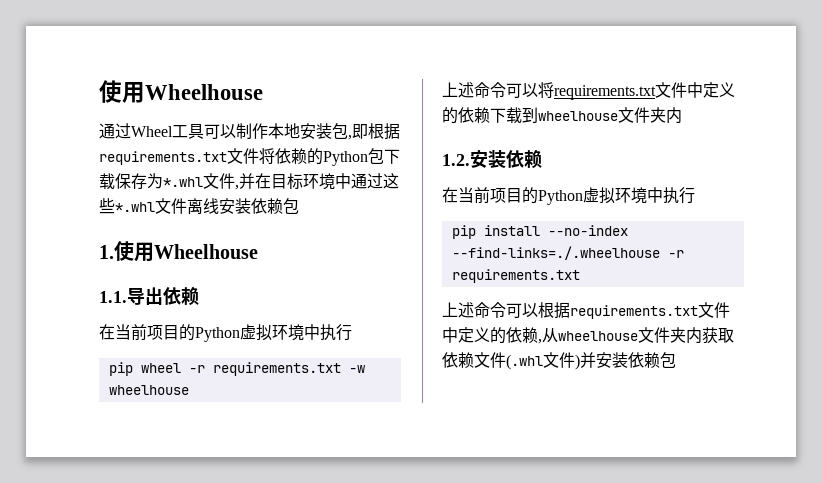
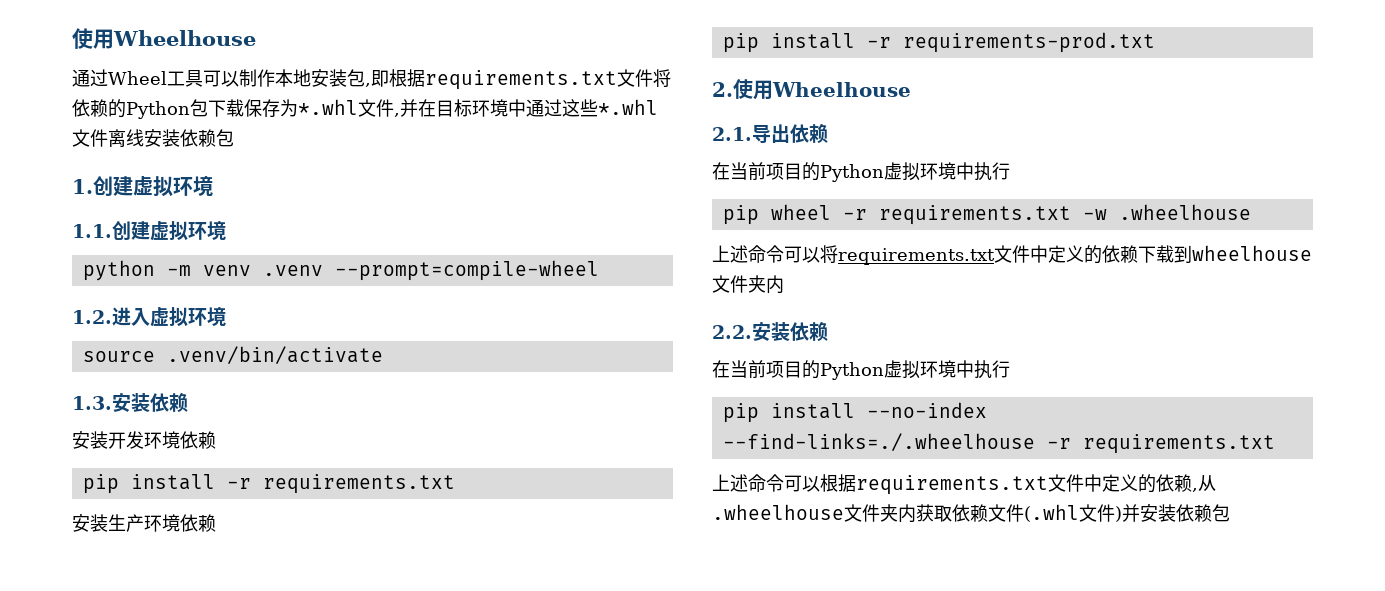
[114,241,258,262] [99,291,127,303] 使用Wheelhouse // 1.1. -> [93,176,213,197] [72,221,226,241] [82,260,599,281] [72,307,226,327] [82,346,383,364] [72,393,188,412] [72,431,216,449] [82,474,455,494] [72,514,216,532] [722,32,1155,53] [712,79,911,100] [712,127,752,141] 创建虚拟环境 // 1.1.创建虚拟环境 // python -m venv .venv --prompt=compile-wheel // 1.2.进入虚拟环境 // source .venv/bin/activate // 1.3.安装依赖 // 安装开发环境依赖 // pip install -r requirements.txt // 安装生产环境依赖 // pip install -r requirements-prod.txt // 2.使用Wheelhouse // 2.1.
[108,385,189,395] wheelhouse -> [1118,204,1251,220] .wheelhouse
[442,154,470,166] 1.2. -> [712,325,752,339] 2.2.
[558,331,638,341] wheelhouse -> [712,504,844,520] .wheelhouse

